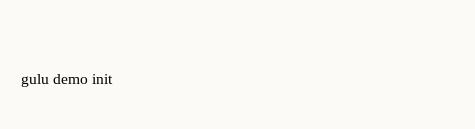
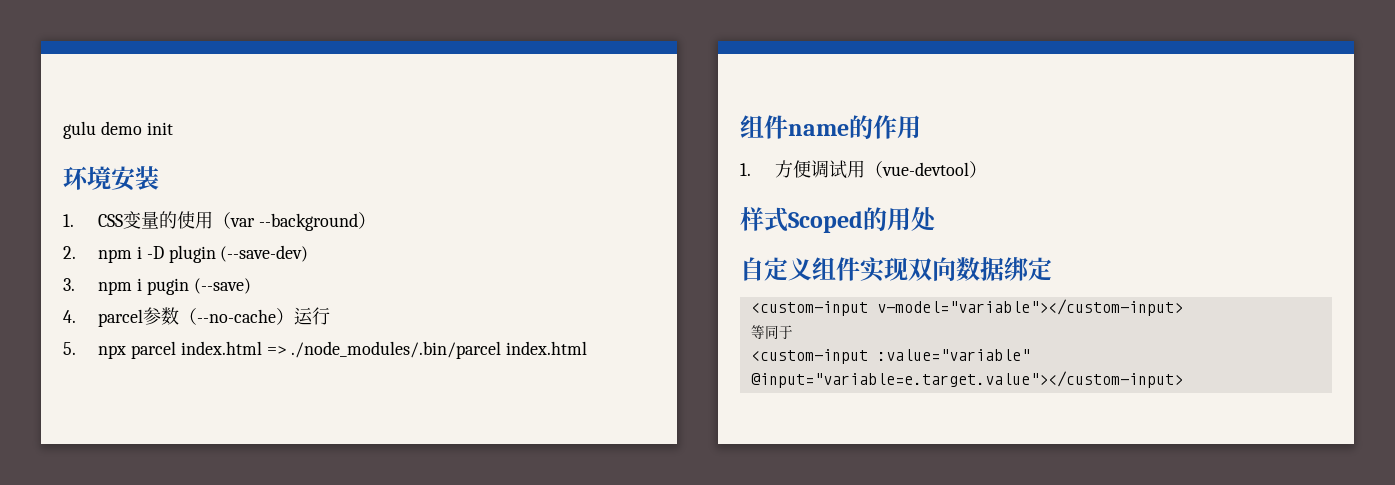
(114, 79) none -> [63,166,159,191] [63,211,376,231] [63,245,309,263] [63,278,251,295] [63,307,330,327] [63,341,588,359] [740,115,921,139] [740,160,987,179] [740,207,937,233] [740,257,1052,282] [750,299,1183,316] [750,325,793,339] [750,349,1030,364] [750,371,1183,388] // 环境安装 // 1. CSS变量的使用（var --background） // 2. npm i -D plugin (--save-dev) // 3. npm i pugin (--save) // 4. parcel参数（--no-cache）运行 // 5. npx parcel index.html => ./node_modules/.bin/parcel index.html // 组件name的作用 // 1.方便调试用（vue-devtool） // 样式Scoped的用处 // 自定义组件实现双向数据绑定 // <custom-input v-model="variable"></custom-input> // 等同于 // <custom-input :value="variable" @input="variable=e.target.value"></custom-input>

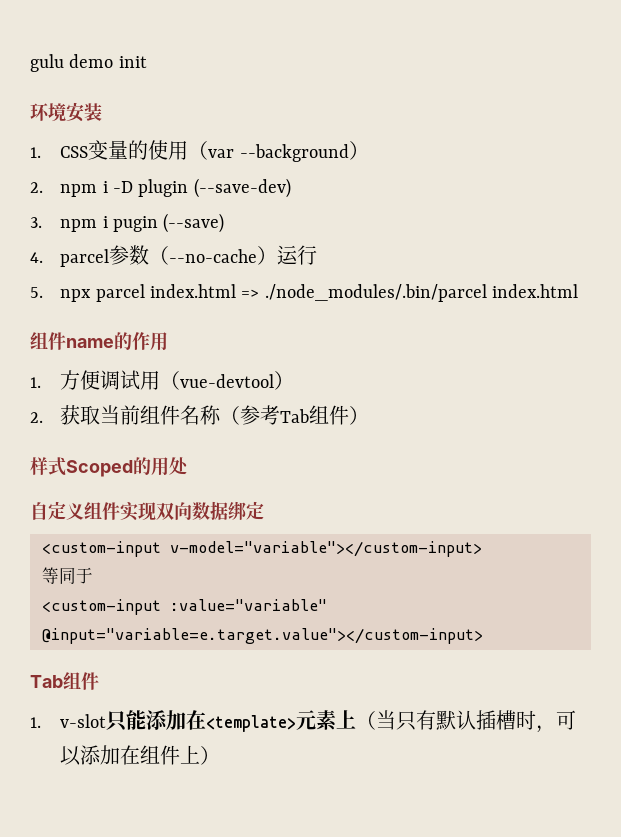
(987, 169) none -> [30,405,370,425] // 2.获取当前组件名称（参考Tab组件）
(1183, 379) none -> [30,672,99,690] [30,710,577,733] [60,745,221,766] // Tab组件 // 1. v-slot只能添加在<template>元素上（当只有默认插槽时，可以添加在组件上）

